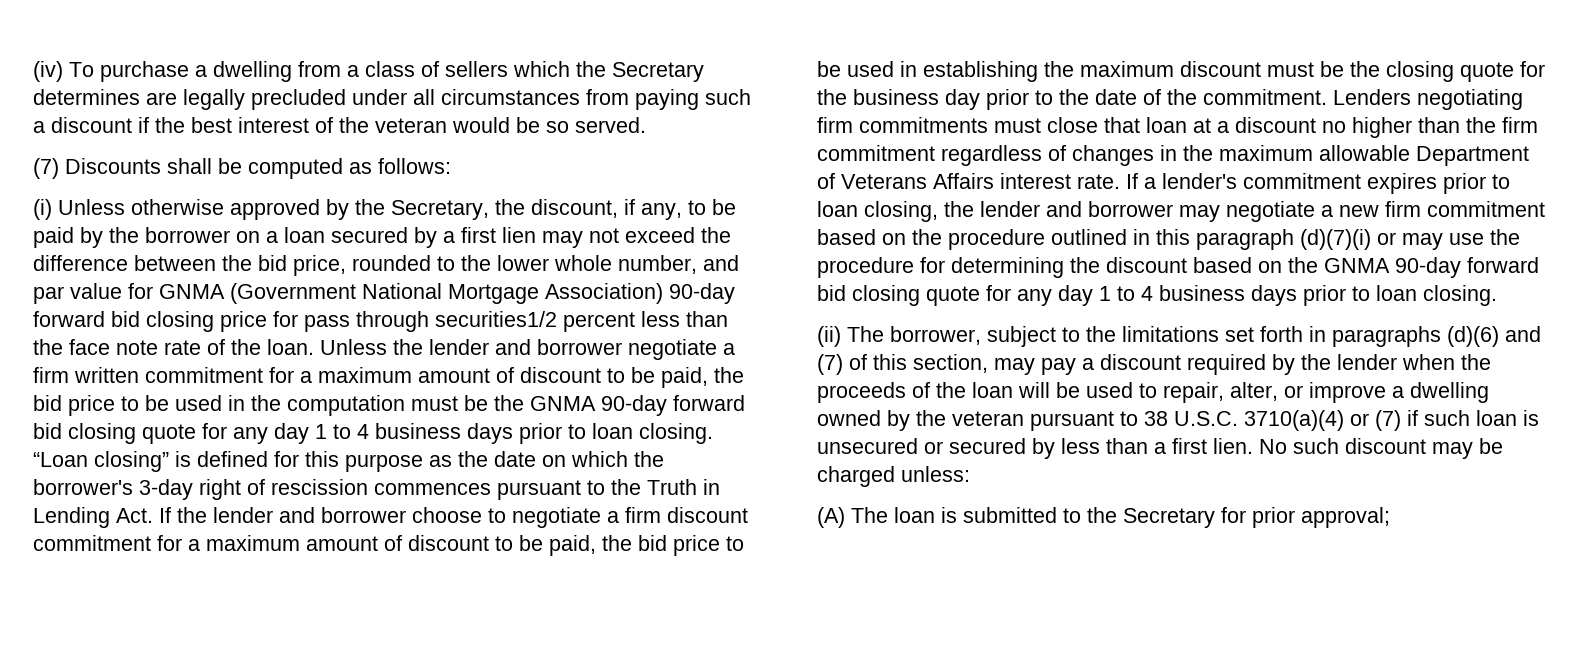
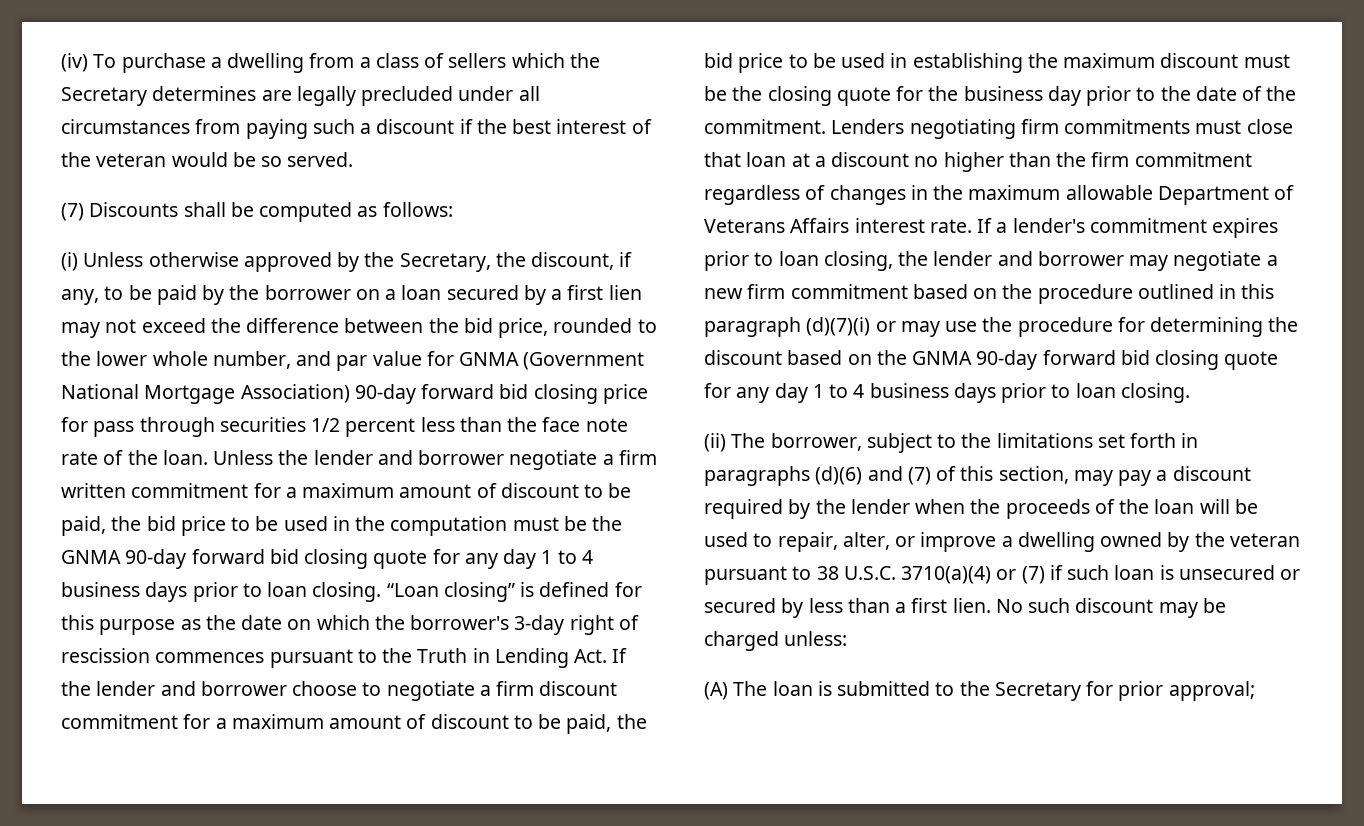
[435,311,557,327] securities1/2 -> [219,417,341,432] securities 1/2

